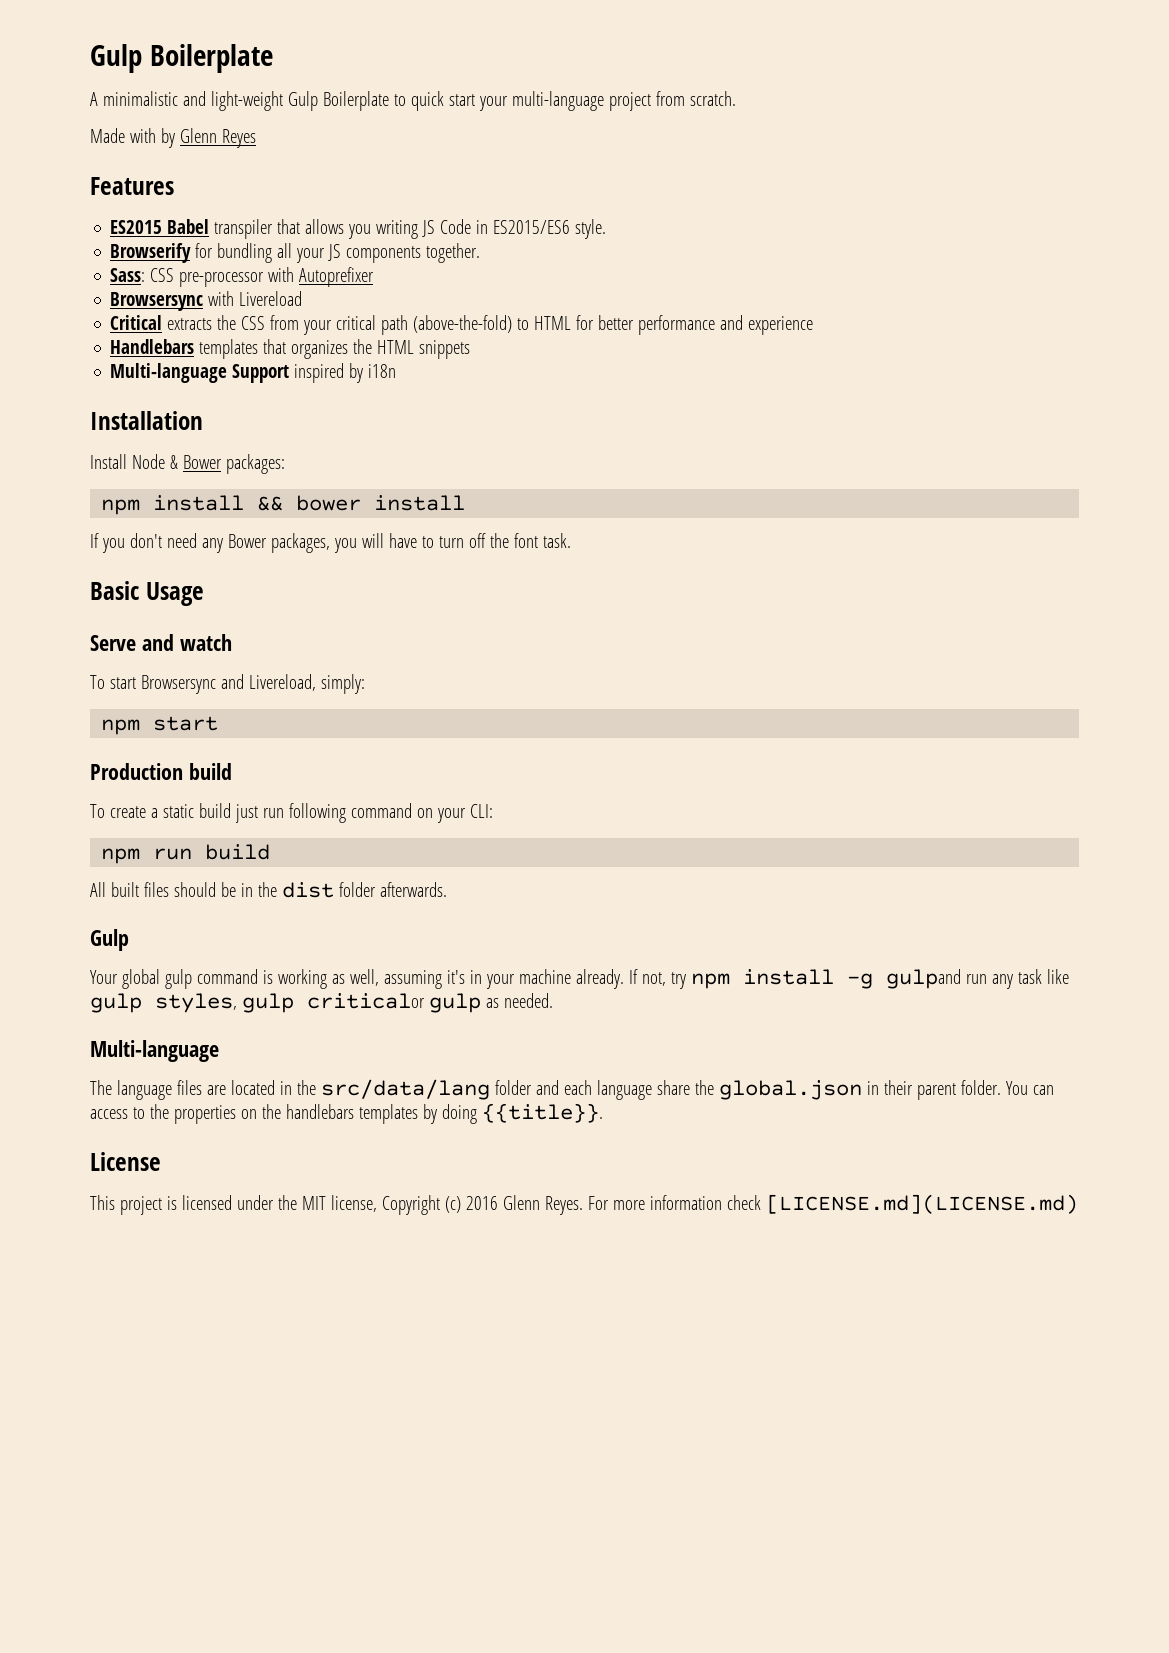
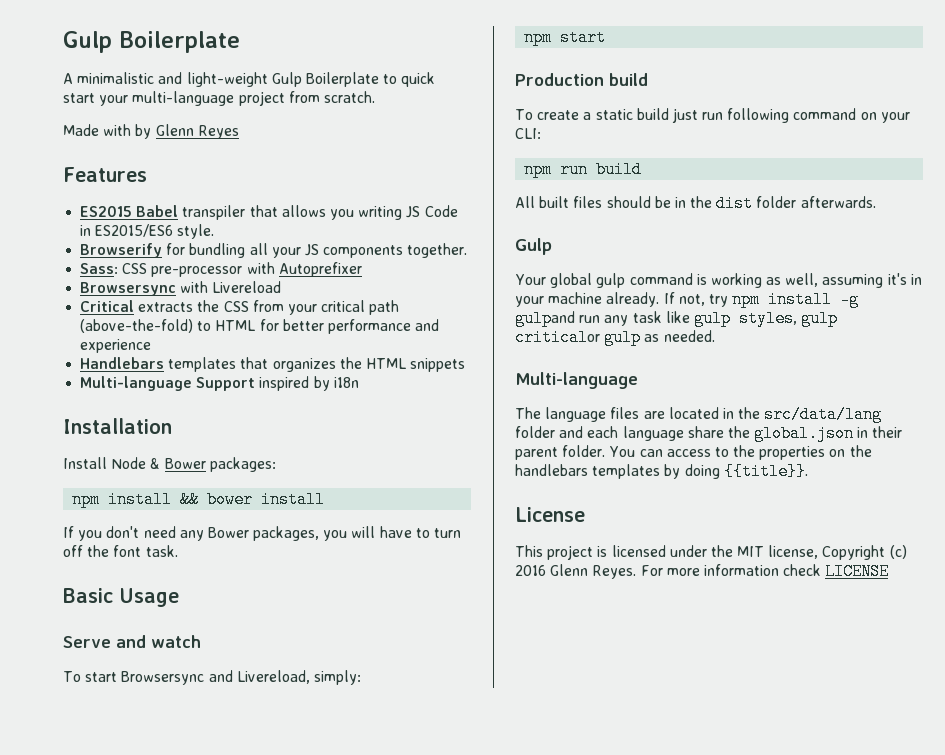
[765,1194,1078,1214] [LICENSE.md](LICENSE.md) -> [825,563,890,580] LICENSE

